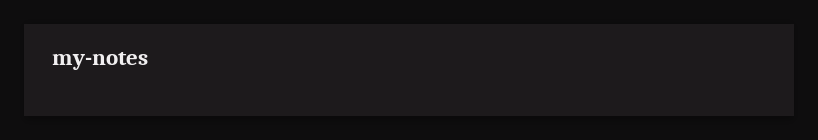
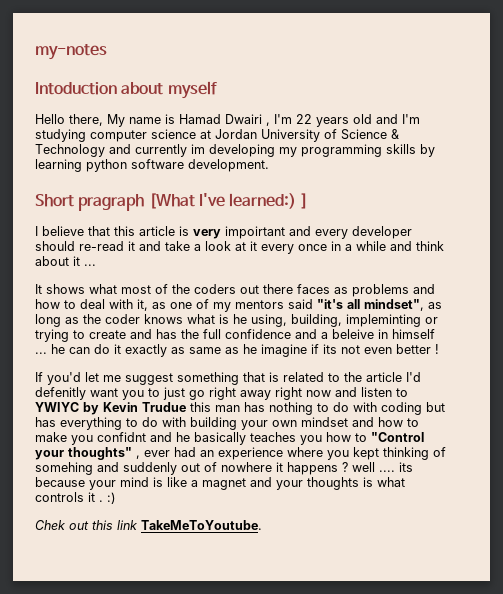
(148, 61) none -> [35,81,217,99] [35,114,420,127] [35,129,399,142] [35,144,435,157] [35,159,269,172] [35,193,308,211] [35,226,412,239] [35,241,444,254] [35,256,96,266] [35,284,435,297] [35,299,442,312] [35,314,438,327] [35,329,435,342] [35,344,439,357] [35,372,421,385] [35,387,408,400] [35,402,445,415] [35,417,419,430] [35,432,424,445] [35,447,446,460] [35,462,413,475] [35,477,405,490] [35,492,116,504] [35,520,262,530] // Intoduction about myself // Hello there, My name is Hamad Dwairi , I'm 22 years old and I'm studying computer science at Jordan University of Science & Technology and currently im developing my programming skills by learning python software development. // Short pragraph [What I've learned:) ] // I believe that this article is very impoirtant and every developer should re-read it and take a look at it every once in a while and think about it ... // It shows what most of the coders out there faces as problems and how to deal with it, as one of my mentors said "it's all mindset", as long as the coder knows what is he using, building, impleminting or trying to create and has the full confidence and a beleive in himself ... he can do it exactly as same as he imagine if its not even better ! // If you'd let me suggest something that is related to the article I'd defenitly want you to just go right away right now and listen to YWIYC by Kevin Trudue this man has nothing to do with coding but has everything to do with building your own mindset and how to make you confidnt and he basically teaches you how to "Control your thoughts" , ever had an experience where you kept thinking of somehing and suddenly out of nowhere it happens ? well .... its because your mind is like a magnet and your thoughts is what controls it . :) // Chek out this link TakeMeToYoutube.

